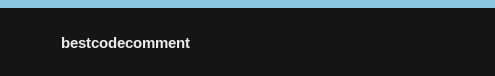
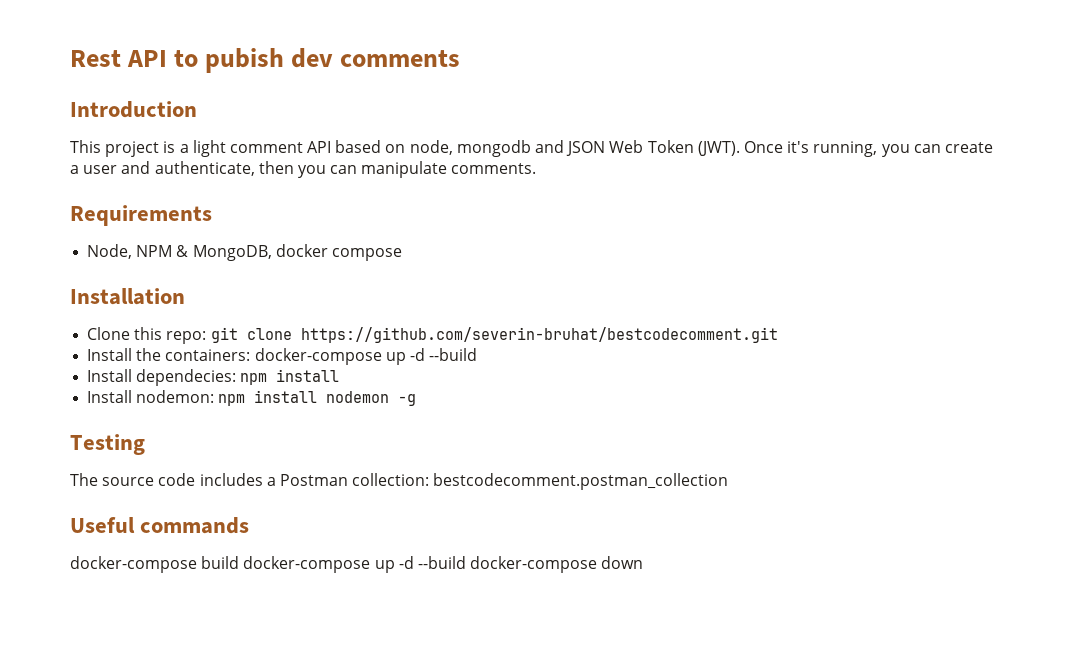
[61,37,190,48] bestcodecomment -> [70,48,461,73] [70,101,197,118] [70,140,993,157] [70,161,537,178] [70,205,212,226] [87,244,402,261] [70,288,185,305] [87,327,778,344] [87,348,478,365] [87,369,340,386] [87,390,417,406] [70,434,145,455] [70,473,729,490] [70,517,250,534] [70,556,644,573] Rest API to pubish dev comments // Introduction // This project is a light comment API based on node, mongodb and JSON Web Token (JWT). Once it's running, you can create a user and authenticate, then you can manipulate comments. // Requirements // Node, NPM & MongoDB, docker compose // Installation // Clone this repo: git clone https://github.com/severin-bruhat/bestcodecomment.git // Install the containers: docker-compose up -d --build // Install dependecies: npm install // Install nodemon: npm install nodemon -g // Testing // The source code includes a Postman collection: bestcodecomment.postman_collection // Useful commands // docker-compose build docker-compose up -d --build docker-compose down

